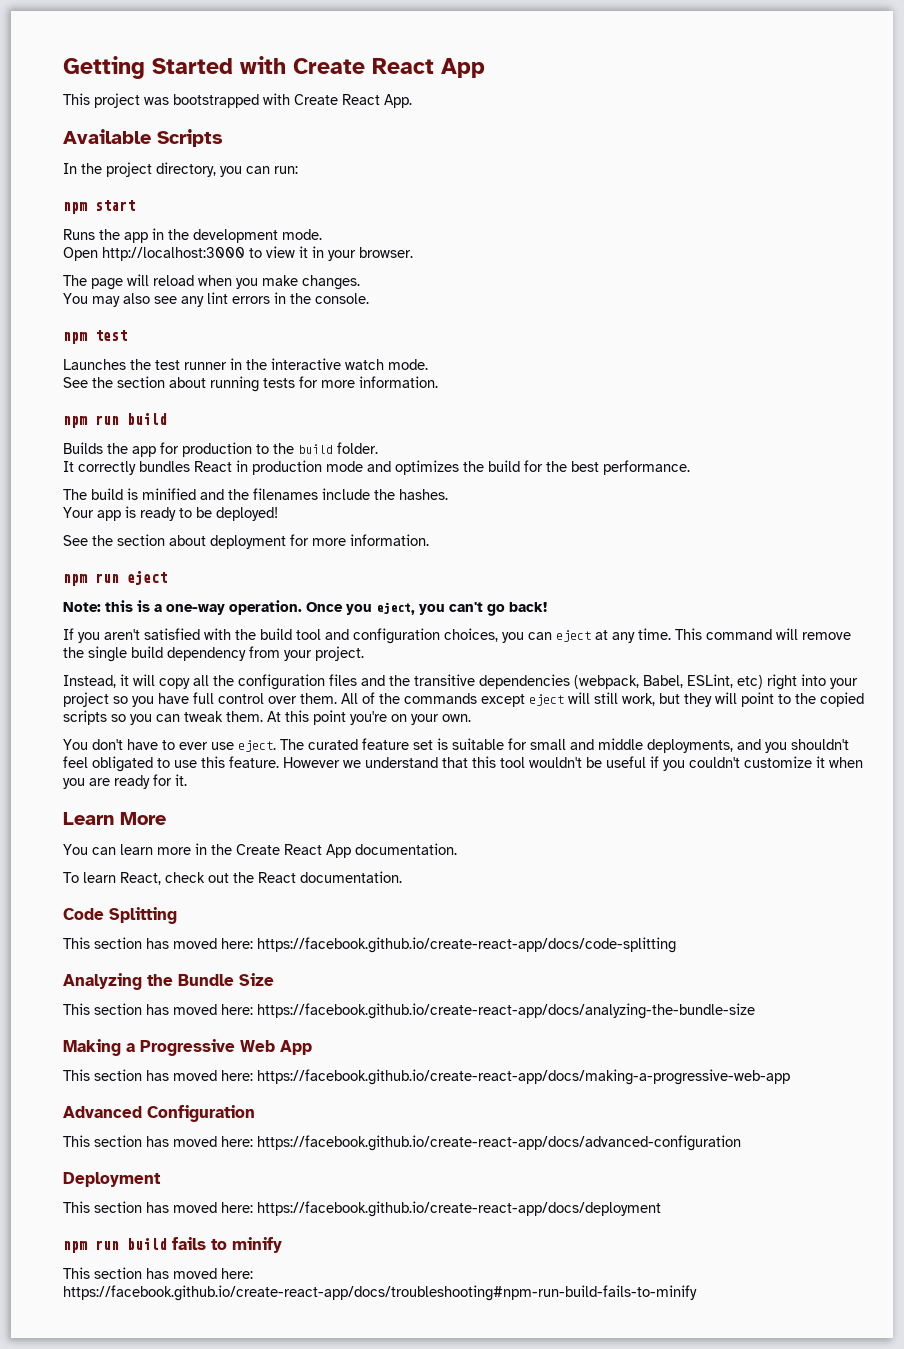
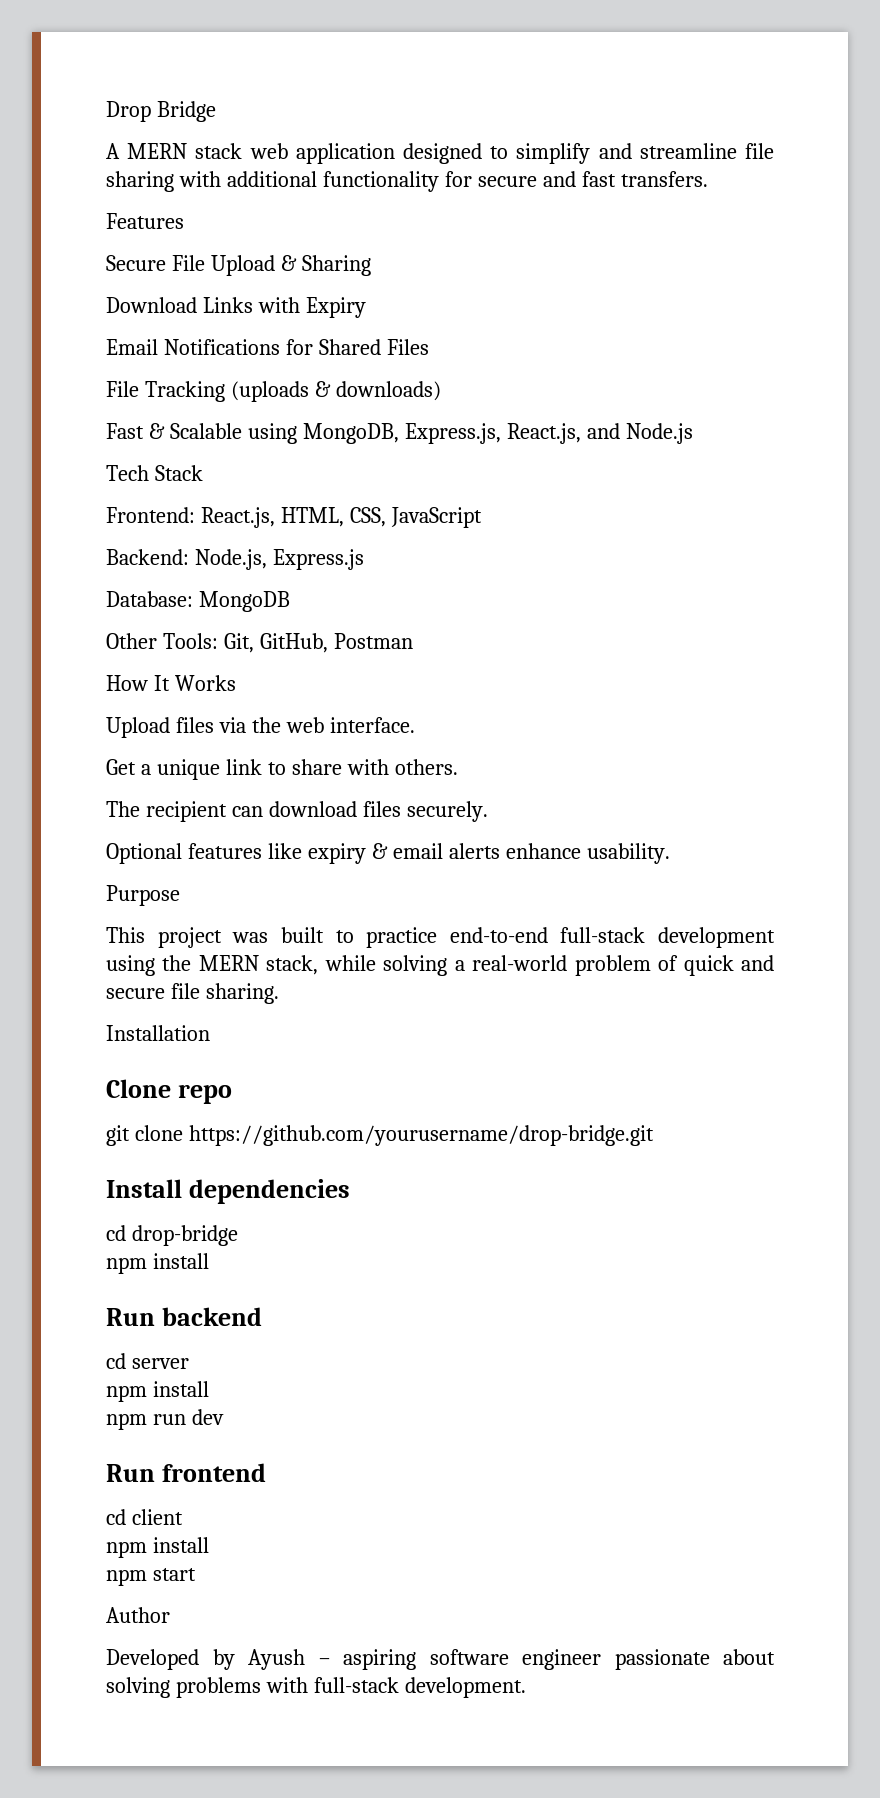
[63,56,485,79] [63,93,412,108] [63,129,223,147] [63,162,298,177] [63,200,135,214] [63,228,322,243] [63,246,413,261] [63,274,360,290] [63,292,369,307] [63,330,127,344] [63,358,428,370] [63,376,438,392] [63,413,167,428] [63,442,378,457] [63,460,690,475] [63,488,448,500] [63,506,278,521] [63,534,429,549] [63,570,167,586] [63,600,547,616] [63,628,851,644] [63,646,364,662] [63,674,858,690] [63,692,864,707] [63,710,471,725] [63,738,849,753] [63,756,863,772] [63,774,187,789] [63,812,166,825] [63,843,457,858] [63,871,402,885] [63,907,177,924] [63,937,676,953] [63,973,274,990] [63,1003,755,1019] [63,1039,312,1056] [63,1069,790,1085] [63,1105,255,1122] [63,1135,741,1151] [63,1172,161,1187] [63,1201,661,1217] [63,1237,282,1253] [63,1267,253,1279] [63,1285,697,1301] Getting Started with Create React App // This project was bootstrapped with Create React App. // Available Scripts // In the project directory, you can run: // npm start // Runs the app in the development mode. // Open http://localhost:3000 to view it in your browser. // The page will reload when you make changes. // You may also see any lint errors in the console. // npm test // Launches the test runner in the interactive watch mode. // See the section about running tests for more information. // npm run build // Builds the app for production to the build folder. // It correctly bundles React in production mode and optimizes the build for the best performance. // The build is minified and the filenames include the hashes. // Your app is ready to be deployed! // See the section about deployment for more information. // npm run eject // Note: this is a one-way operation. Once you eject, you can't go back! // If you aren't satisfied with the build tool and configuration choices, you can eject at any time. This command will remove the single build dependency from your project. // Instead, it will copy all the configuration files and the transitive dependencies (webpack, Babel, ESLint, etc) right into your project so you have full control over them. All of the commands except eject will still work, but they will point to the copied scripts so you can tweak them. At this point you're on your own. // You don't have to ever use eject. The curated feature set is suitable for small and middle deployments, and you shouldn't feel obligated to use this feature. However we understand that this tool wouldn't be useful if you couldn't customize it when you are ready for it. // Learn More // You can learn more in the Create React App documentation. // To learn React, check out the React documentation. // Code Splitting // This section has moved here: https://facebook.github.io/create-react-app/docs/code-splitting // Analyzing the Bundle Size // This section has moved here: https://facebook.github.io/create-react-app/docs/analyzing-the-bundle-size // Making a Progressive Web App // This section has moved here: https://facebook.github.io/create-react-app/docs/making-a-progressive-web-app // Advanced Configuration // This section has moved here: https://facebook.github.io/create-react-app/docs/advanced-configuration // Deployment // This section has moved here: https://facebook.github.io/create-react-app/docs/deployment // npm run build fails to minify // This section has moved here: https://facebook.github.io/create-react-app/docs/troubleshooting#npm-run-build-fails-to-minify -> [106,101,216,122] [106,143,774,164] [106,171,708,192] [106,213,184,229] [106,255,371,276] [106,297,366,318] [106,339,429,355] [106,381,441,402] [106,423,693,444] [106,465,203,481] [106,507,482,528] [106,549,364,570] [106,591,290,612] [106,633,413,653] [106,675,236,691] [106,717,415,738] [106,759,458,780] [106,801,488,822] [106,843,670,864] [106,885,180,906] [106,927,775,948] [106,955,774,976] [106,983,279,1004] [106,1025,210,1041] [106,1079,232,1104] [106,1125,654,1146] [106,1179,350,1204] [106,1225,238,1246] [106,1253,209,1274] [106,1307,262,1326] [106,1353,189,1369] [106,1381,209,1402] [106,1409,224,1430] [106,1463,266,1482] [106,1509,183,1525] [106,1537,209,1558] [106,1568,196,1586] [106,1607,170,1623] [106,1649,775,1670] [106,1677,526,1698] Drop Bridge // A MERN stack web application designed to simplify and streamline file sharing with additional functionality for secure and fast transfers. // Features // Secure File Upload & Sharing // Download Links with Expiry // Email Notifications for Shared Files // File Tracking (uploads & downloads) // Fast & Scalable using MongoDB, Express.js, React.js, and Node.js // Tech Stack // Frontend: React.js, HTML, CSS, JavaScript // Backend: Node.js, Express.js // Database: MongoDB // Other Tools: Git, GitHub, Postman // How It Works // Upload files via the web interface. // Get a unique link to share with others. // The recipient can download files securely. // Optional features like expiry & email alerts enhance usability. // Purpose // This project was built to practice end-to-end full-stack development using the MERN stack, while solving a real-world problem of quick and secure file sharing. // Installation // Clone repo // git clone https://github.com/yourusername/drop-bridge.git // Install dependencies // cd drop-bridge // npm install // Run backend // cd server // npm install // npm run dev // Run frontend // cd client // npm install // npm start // Author // Developed by Ayush – aspiring software engineer passionate about solving problems with full-stack development.

